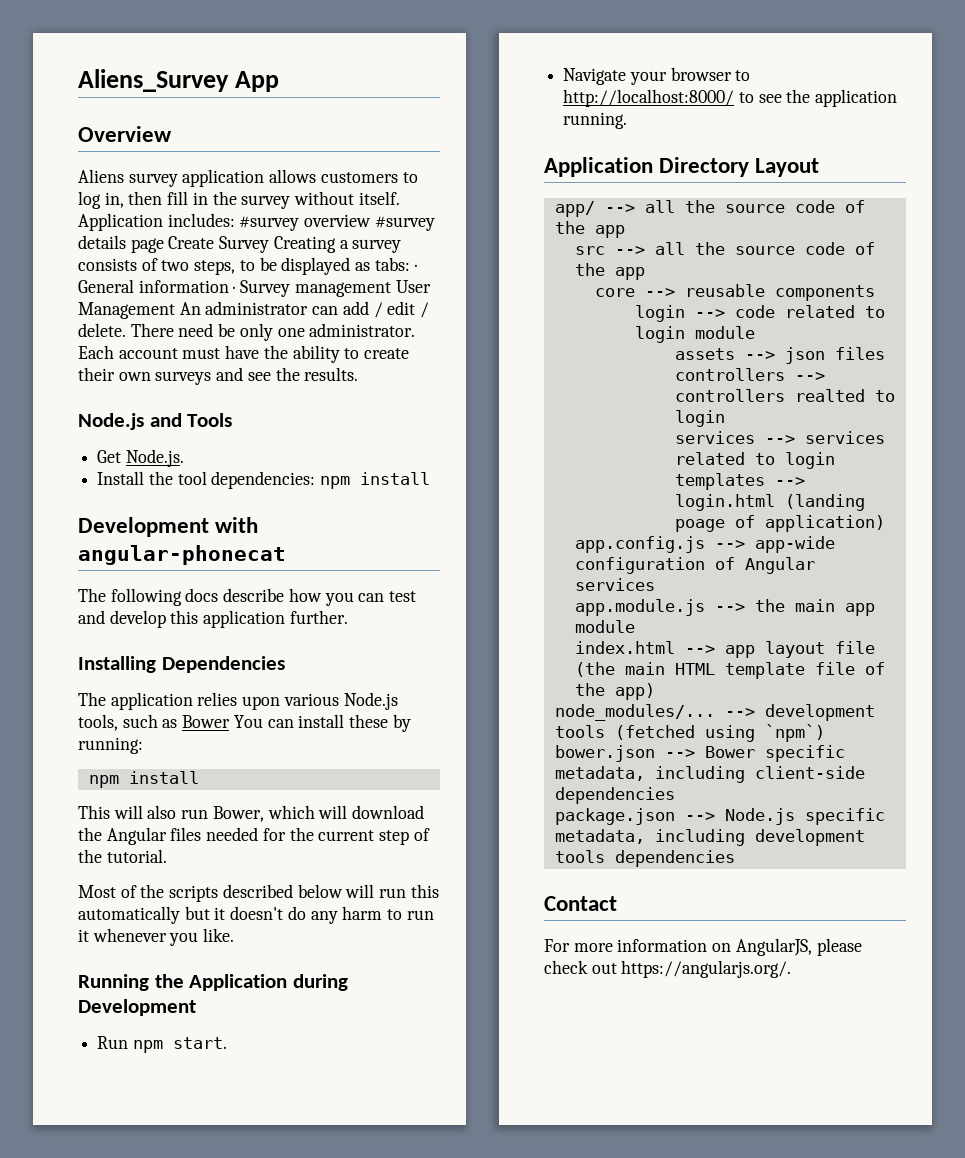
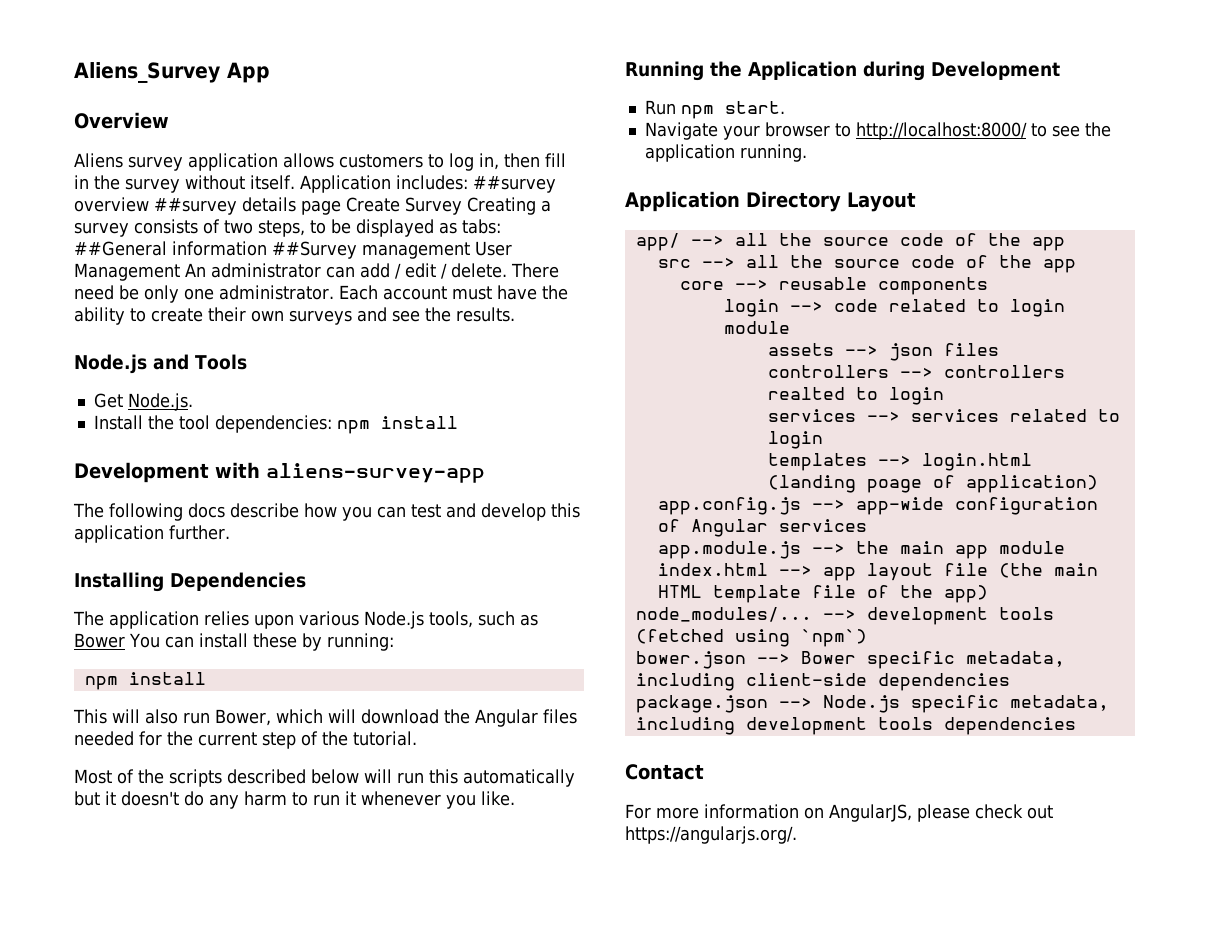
[239,214,435,231] #survey overview #survey -> [472,176,556,193] [74,197,237,215] ##survey overview ##survey
[414,264,417,271] [78,279,291,297] · General information · Survey -> [74,241,357,259] ##General information ##Survey
[78,545,286,565] angular-phonecat -> [266,463,485,483] aliens-survey-app

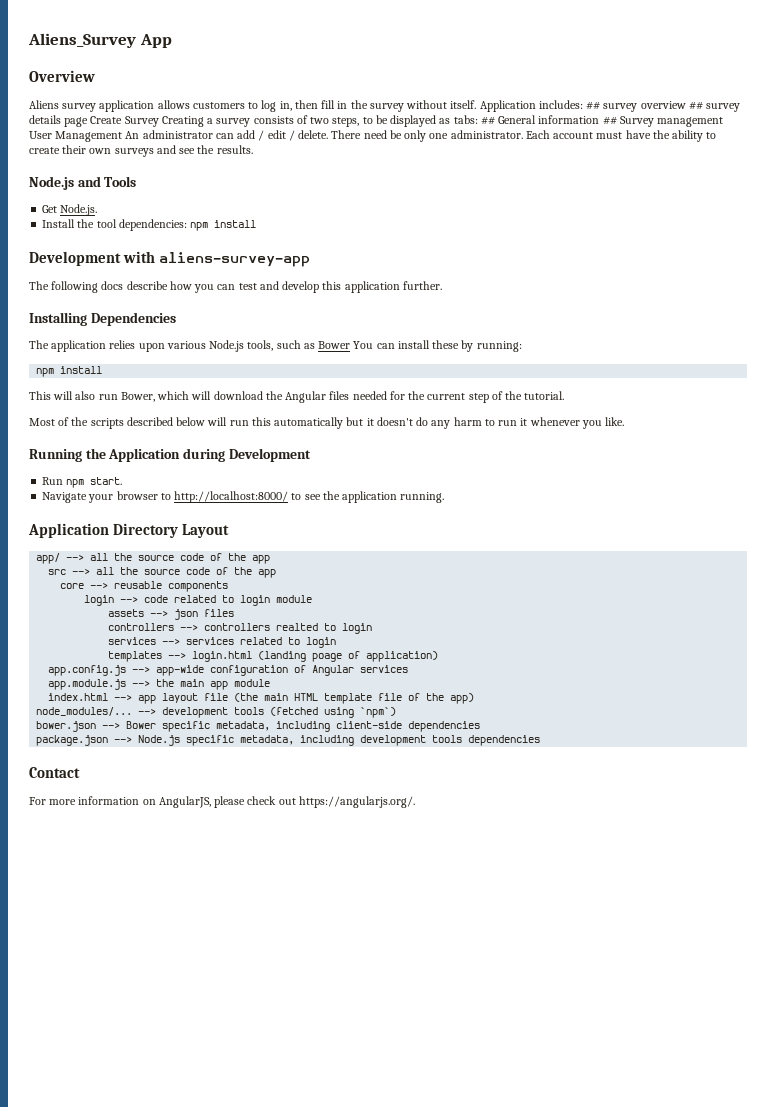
[472,176,556,193] [74,197,237,215] ##survey overview ##survey -> [586,101,741,112] ## survey overview ## survey
[74,241,357,259] ##General information ##Survey -> [480,115,654,127] ## General information ## Survey

